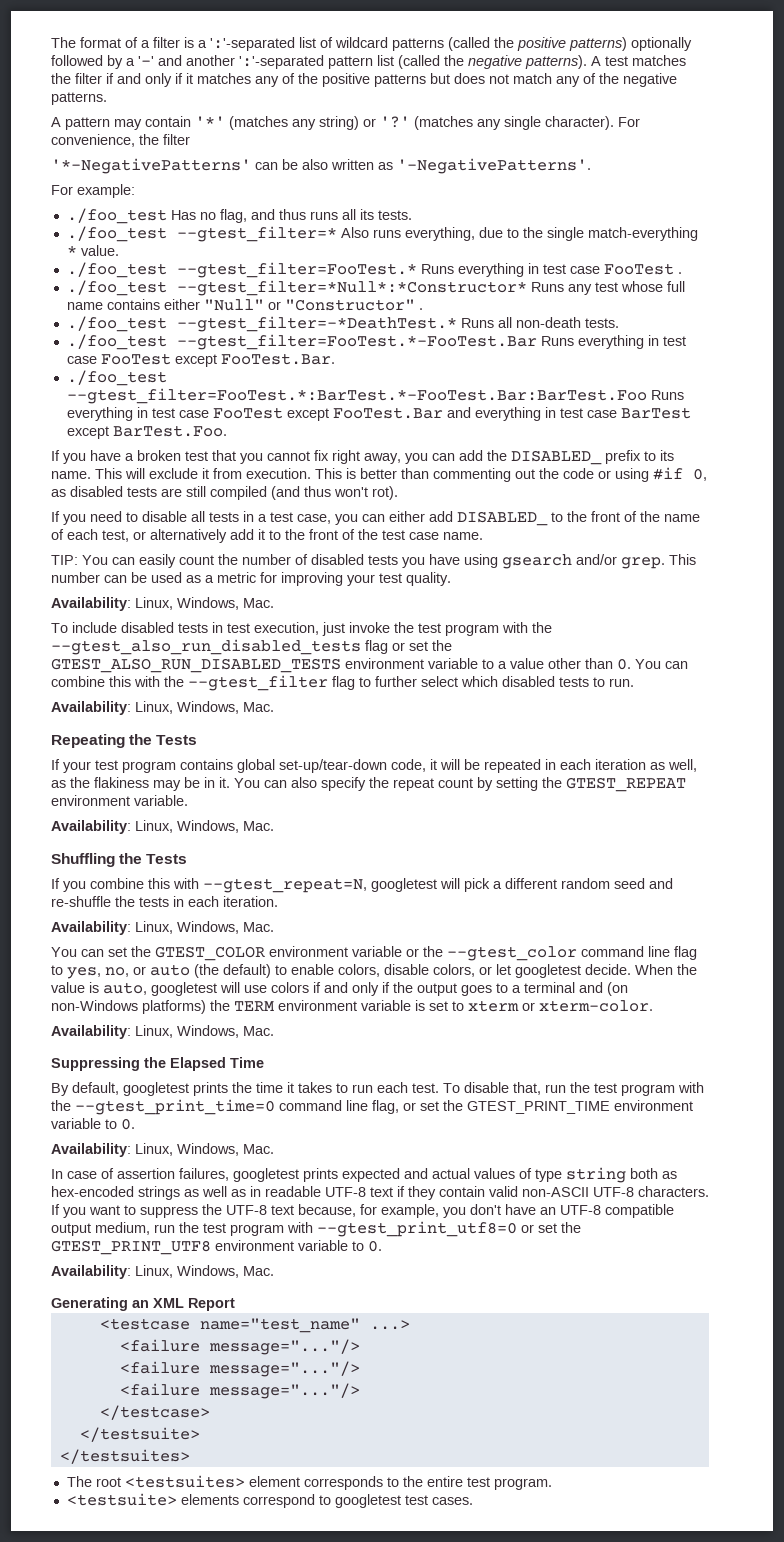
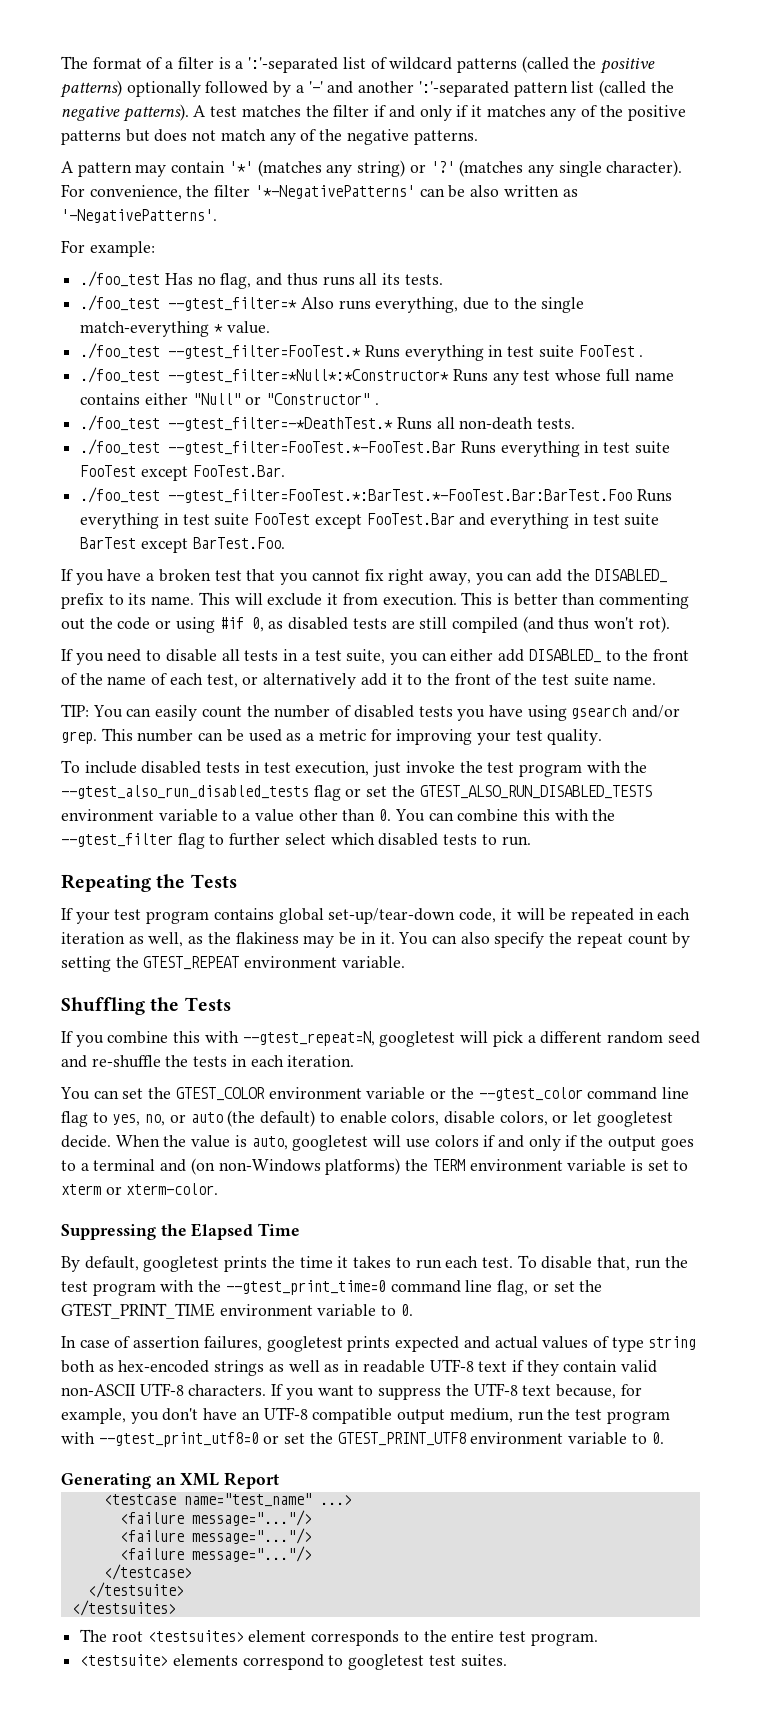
(190, 139) // -> (251, 191) none
[569,266,600,274] case -> [538,345,574,358] suite
[66,356,97,364] case -> [634,441,670,454] suite
[178,410,209,418] case -> [214,513,250,526] suite
[586,410,617,418] case -> [624,513,660,526] suite
[297,514,331,524] case, -> [346,649,386,664] suite,
[409,532,439,540] case -> [573,673,609,686] suite
[51,597,274,611] // Availability: Linux, Windows, Mac. -> (603, 737) none
[51,701,274,715] // Availability: Linux, Windows, Mac. -> (531, 841) none
[51,820,274,834] // Availability: Linux, Windows, Mac. -> (405, 962) none
[51,921,274,935] // Availability: Linux, Windows, Mac. -> (355, 1061) none
[51,1025,274,1039] // Availability: Linux, Windows, Mac. -> (219, 1189) none
[51,1143,274,1157] // Availability: Linux, Windows, Mac. -> (413, 1310) none
[51,1265,274,1279] // Availability: Linux, Windows, Mac. -> (664, 1438) none
[431,1497,473,1505] cases. -> [460,1654,507,1667] suites.

